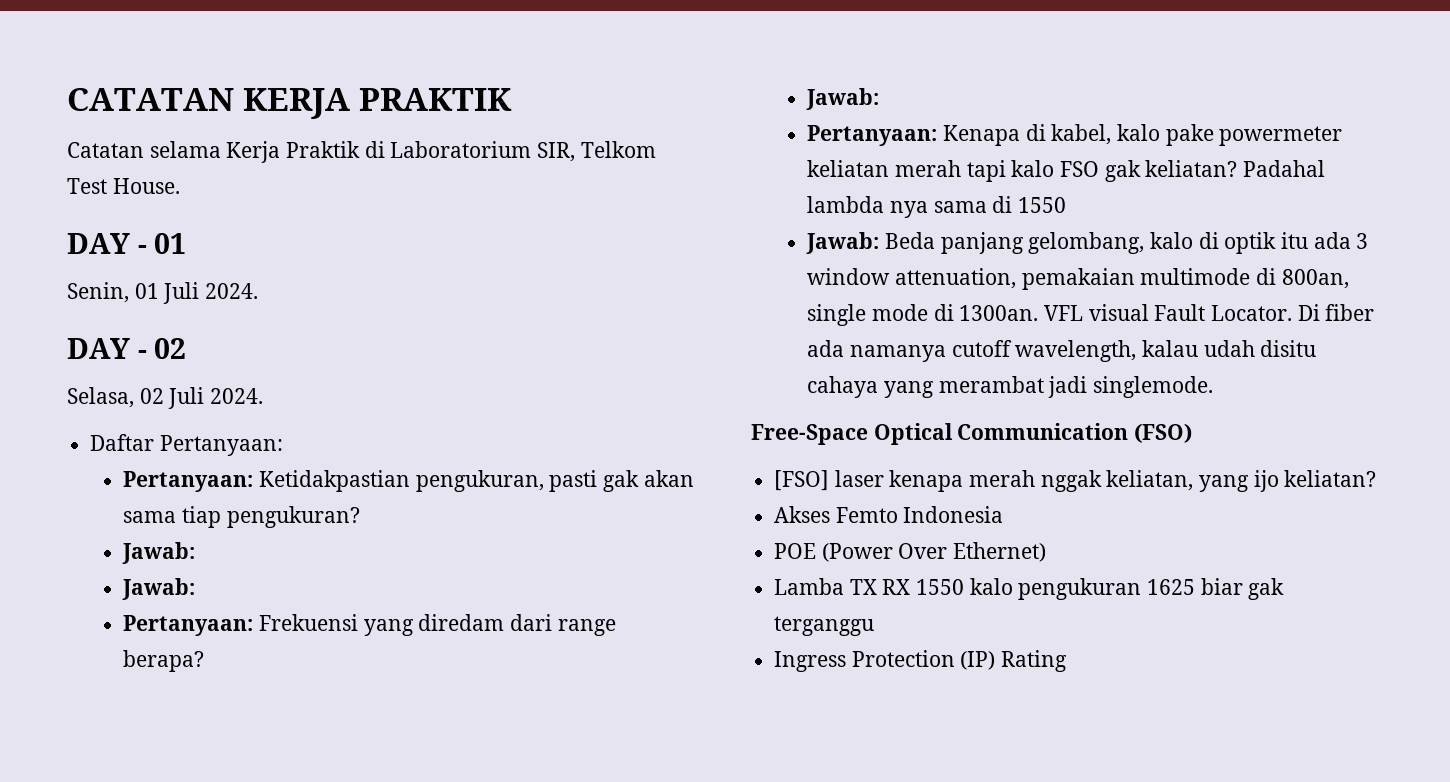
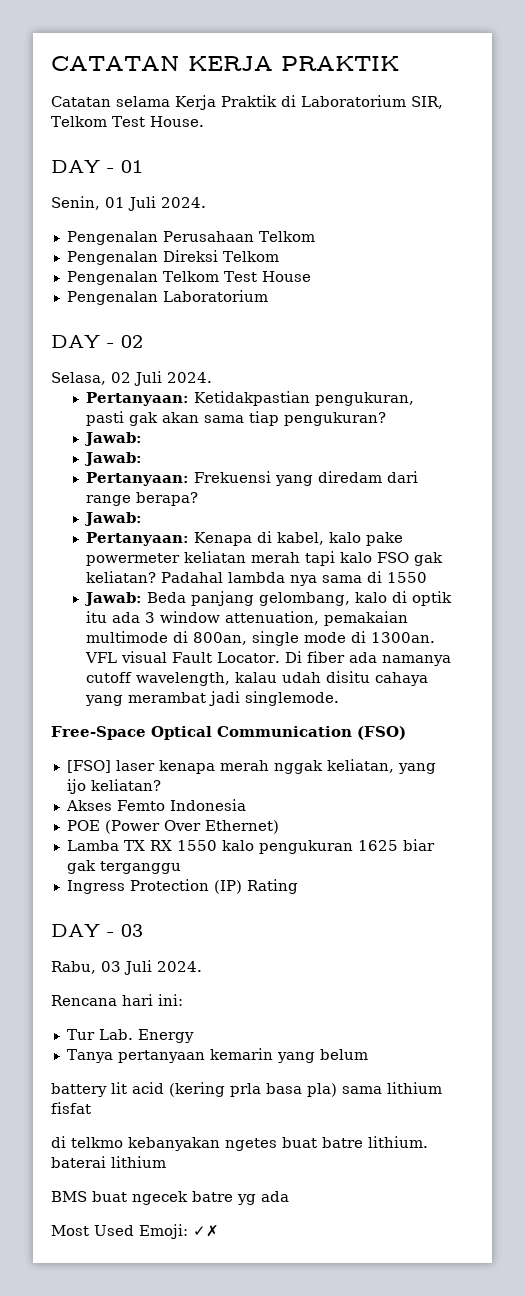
(259, 291) none -> [66,231,315,245] [66,250,279,265] [66,271,311,285] [66,290,268,305] // Pengenalan Perusahaan Telkom // Pengenalan Direksi Telkom // Pengenalan Telkom Test House // Pengenalan Laboratorium
[90,434,283,456] // Daftar Pertanyaan: -> (212, 377) none
(1068, 661) none -> [51,924,143,937] [51,960,202,975] [51,994,183,1006] [66,1029,194,1043] [66,1048,368,1063] [51,1082,442,1097] [51,1102,91,1114] [51,1136,428,1151] [51,1156,166,1168] [51,1191,289,1205] [51,1224,219,1239] // DAY - 03 // Rabu, 03 Juli 2024. // Rencana hari ini: // Tur Lab. Energy // Tanya pertanyaan kemarin yang belum // battery lit acid (kering prla basa pla) sama lithium fisfat // di telkmo kebanyakan ngetes buat batre lithium. baterai lithium // BMS buat ngecek batre yg ada // Most Used Emoji: ✓✗

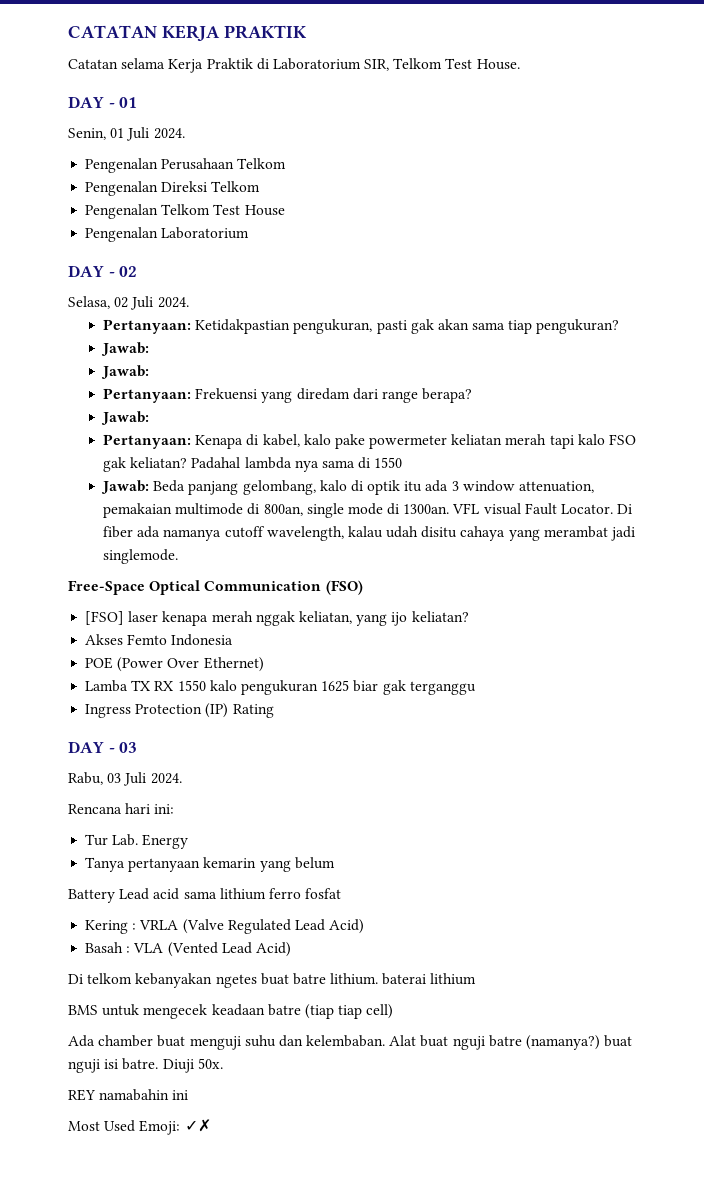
[51,1082,442,1097] [51,1102,91,1114] [51,1136,123,1148] battery lit acid (kering prla basa pla) sama lithium fisfat // di telkmo -> [68,888,342,903] [85,919,365,934] [85,942,291,957] [68,973,133,984] Battery Lead acid sama lithium ferro fosfat // Kering : VRLA (Valve Regulated Lead Acid) // Basah : VLA (Vented Lead Acid) // Di telkom
[92,1191,289,1205] buat ngecek batre yg ada -> [102,1004,394,1019] [68,1035,633,1050] [68,1058,223,1073] [68,1089,189,1101] untuk mengecek keadaan batre (tiap tiap cell) // Ada chamber buat menguji suhu dan kelembaban. Alat buat nguji batre (namanya?) buat nguji isi batre. Diuji 50x. // REY namabahin ini

